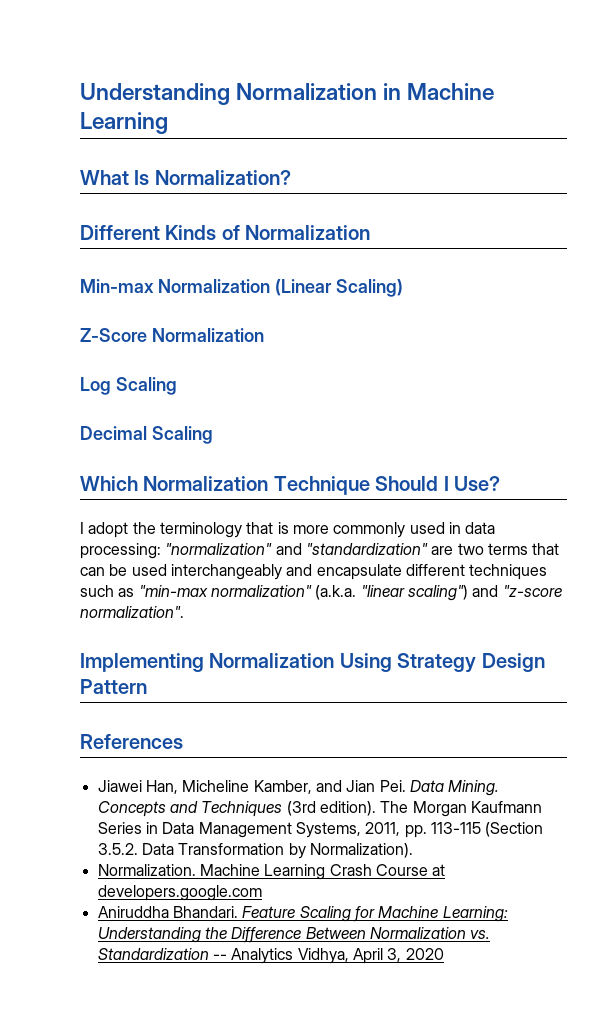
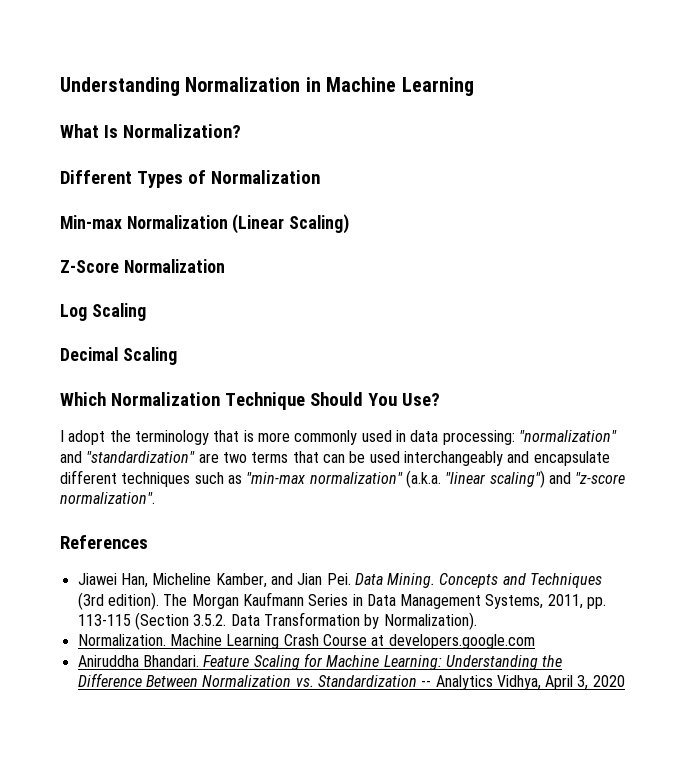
[165,225,217,240] Kinds -> [136,171,183,188] Types
[443,476,449,491] I -> [367,393,397,406] You
[80,653,545,673] [80,679,147,694] // Implementing Normalization Using Strategy Design Pattern -> (155, 498) none

